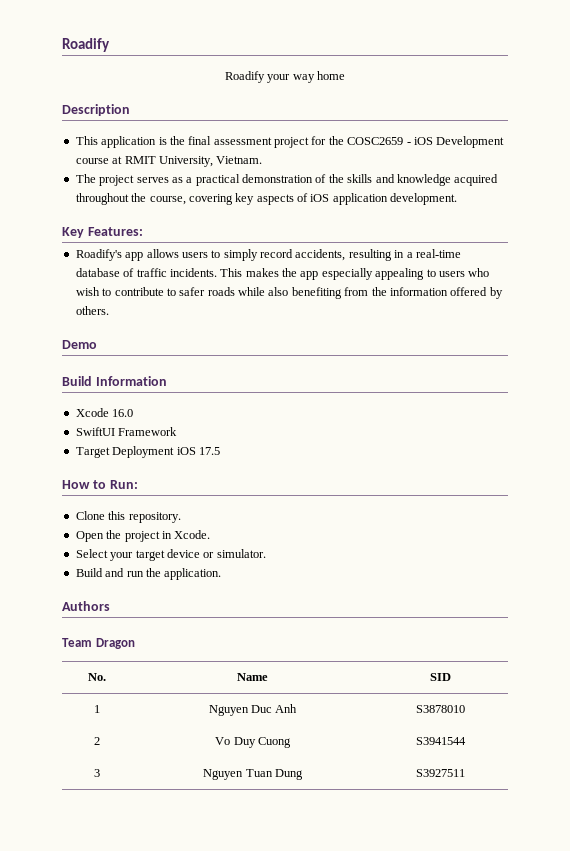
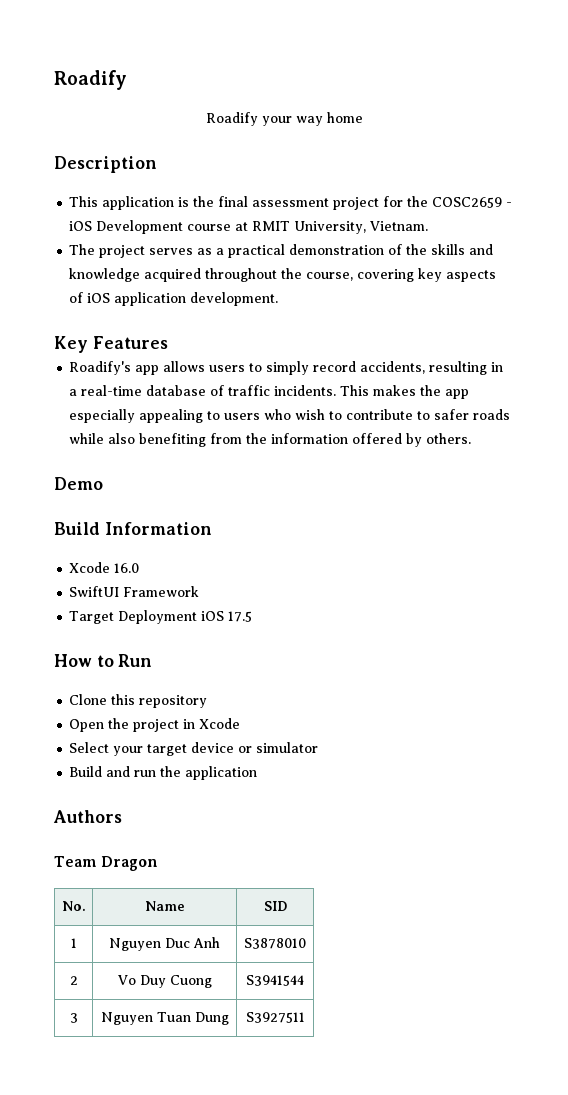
[87,227,143,236] Features: -> [92,336,168,349] Features
[109,480,138,489] Run: -> [118,654,153,667] Run
[128,512,181,523] repository. -> [139,695,208,708] repository
[174,530,211,539] Xcode. -> [199,718,241,729] Xcode
[216,549,266,558] simulator. -> [256,742,319,753] simulator
[164,568,222,580] application. -> [185,766,258,780] application

